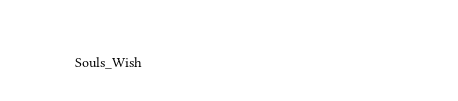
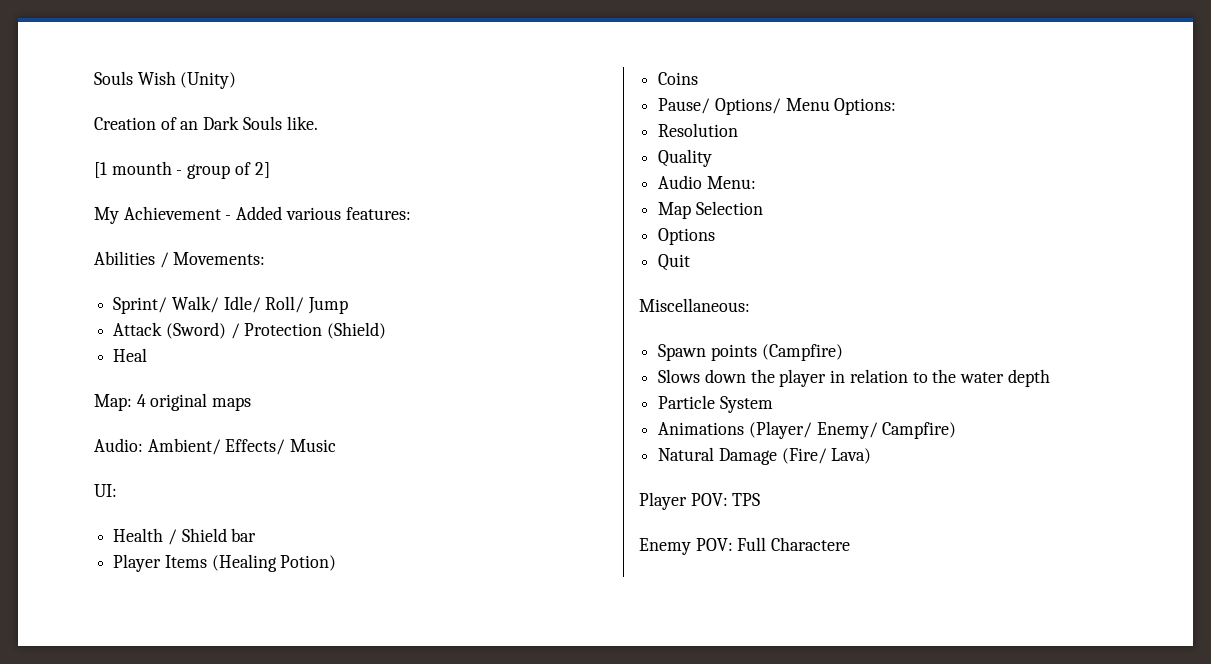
[75,57,142,69] Souls_Wish -> [94,71,237,89] [94,116,318,130] [94,161,270,179] [94,206,411,224] [94,251,266,268] [113,296,349,314] [113,322,387,339] [113,348,148,362] [94,393,252,411] [94,438,337,455] [94,484,117,497] [113,528,257,545] [113,554,337,572] [658,72,699,85] [658,98,897,115] [658,123,739,137] [658,149,713,167] [658,175,756,189] [658,201,763,219] [658,228,716,245] [658,254,691,271] [639,298,750,312] [658,344,843,361] [658,369,1050,387] [658,395,773,413] [658,421,957,439] [658,447,872,465] [639,492,761,510] [639,537,851,555] Souls Wish (Unity) // Creation of an Dark Souls like. // [1 mounth - group of 2] // My Achievement - Added various features: // Abilities / Movements: // Sprint/ Walk/ Idle/ Roll/ Jump // Attack (Sword) / Protection (Shield) // Heal // Map: 4 original maps // Audio: Ambient/ Effects/ Music // UI: // Health / Shield bar // Player Items (Healing Potion) // Coins // Pause/ Options/ Menu Options: // Resolution // Quality // Audio Menu: // Map Selection // Options // Quit // Miscellaneous: // Spawn points (Campfire) // Slows down the player in relation to the water depth // Particle System // Animations (Player/ Enemy/ Campfire) // Natural Damage (Fire/ Lava) // Player POV: TPS // Enemy POV: Full Charactere

